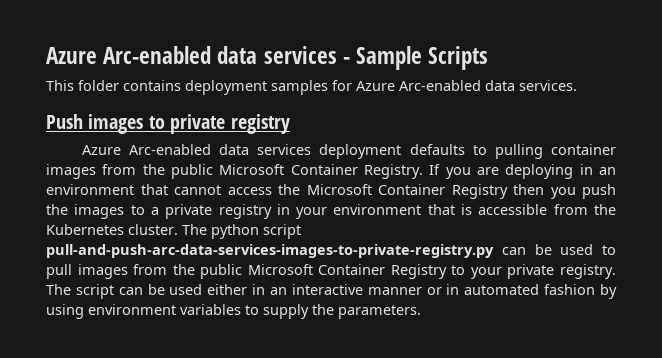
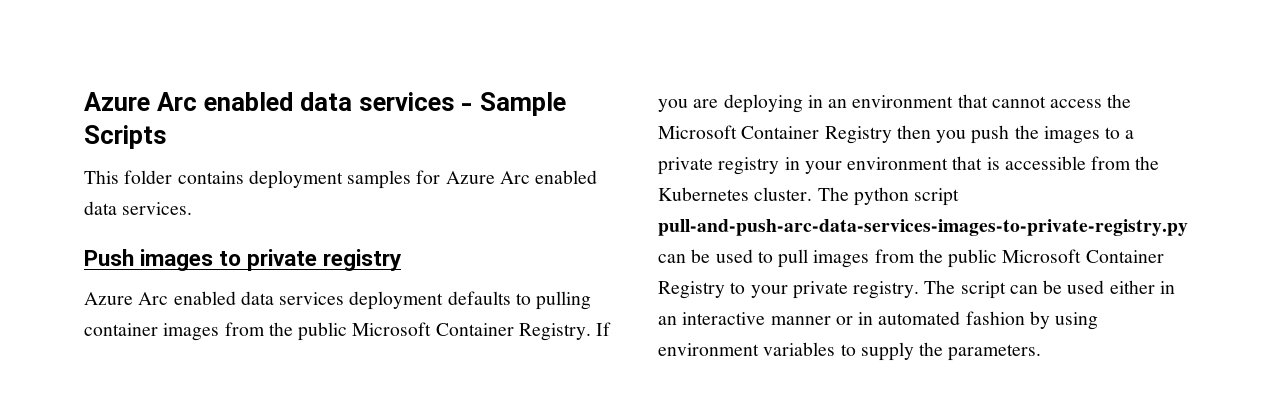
[46,46,212,64] Azure Arc-enabled -> [84,92,293,111] Azure Arc enabled
[399,80,481,91] Arc-enabled -> [499,170,598,184] Arc enabled
[128,144,211,155] Arc-enabled -> [138,291,236,305] Arc enabled

